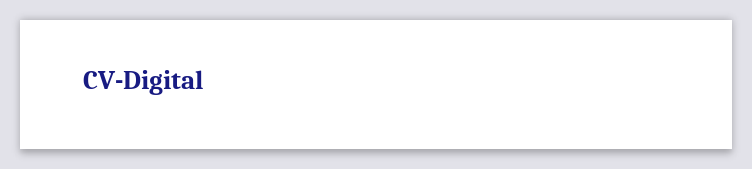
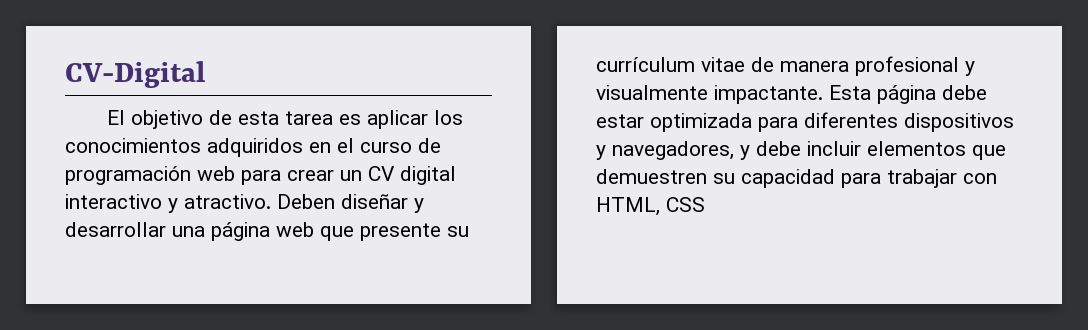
(203, 82) none -> [106,110,463,129] [65,138,441,157] [65,166,456,185] [65,194,424,213] [65,222,469,241] [596,56,975,76] [596,85,987,104] [596,112,1014,132] [596,141,1006,160] [596,169,997,188] [596,197,705,216] // El objetivo de esta tarea es aplicar los conocimientos adquiridos en el curso de programación web para crear un CV digital interactivo y atractivo. Deben diseñar y desarrollar una página web que presente su currículum vitae de manera profesional y visualmente impactante. Esta página debe estar optimizada para diferentes dispositivos y navegadores, y debe incluir elementos que demuestren su capacidad para trabajar con HTML, CSS

